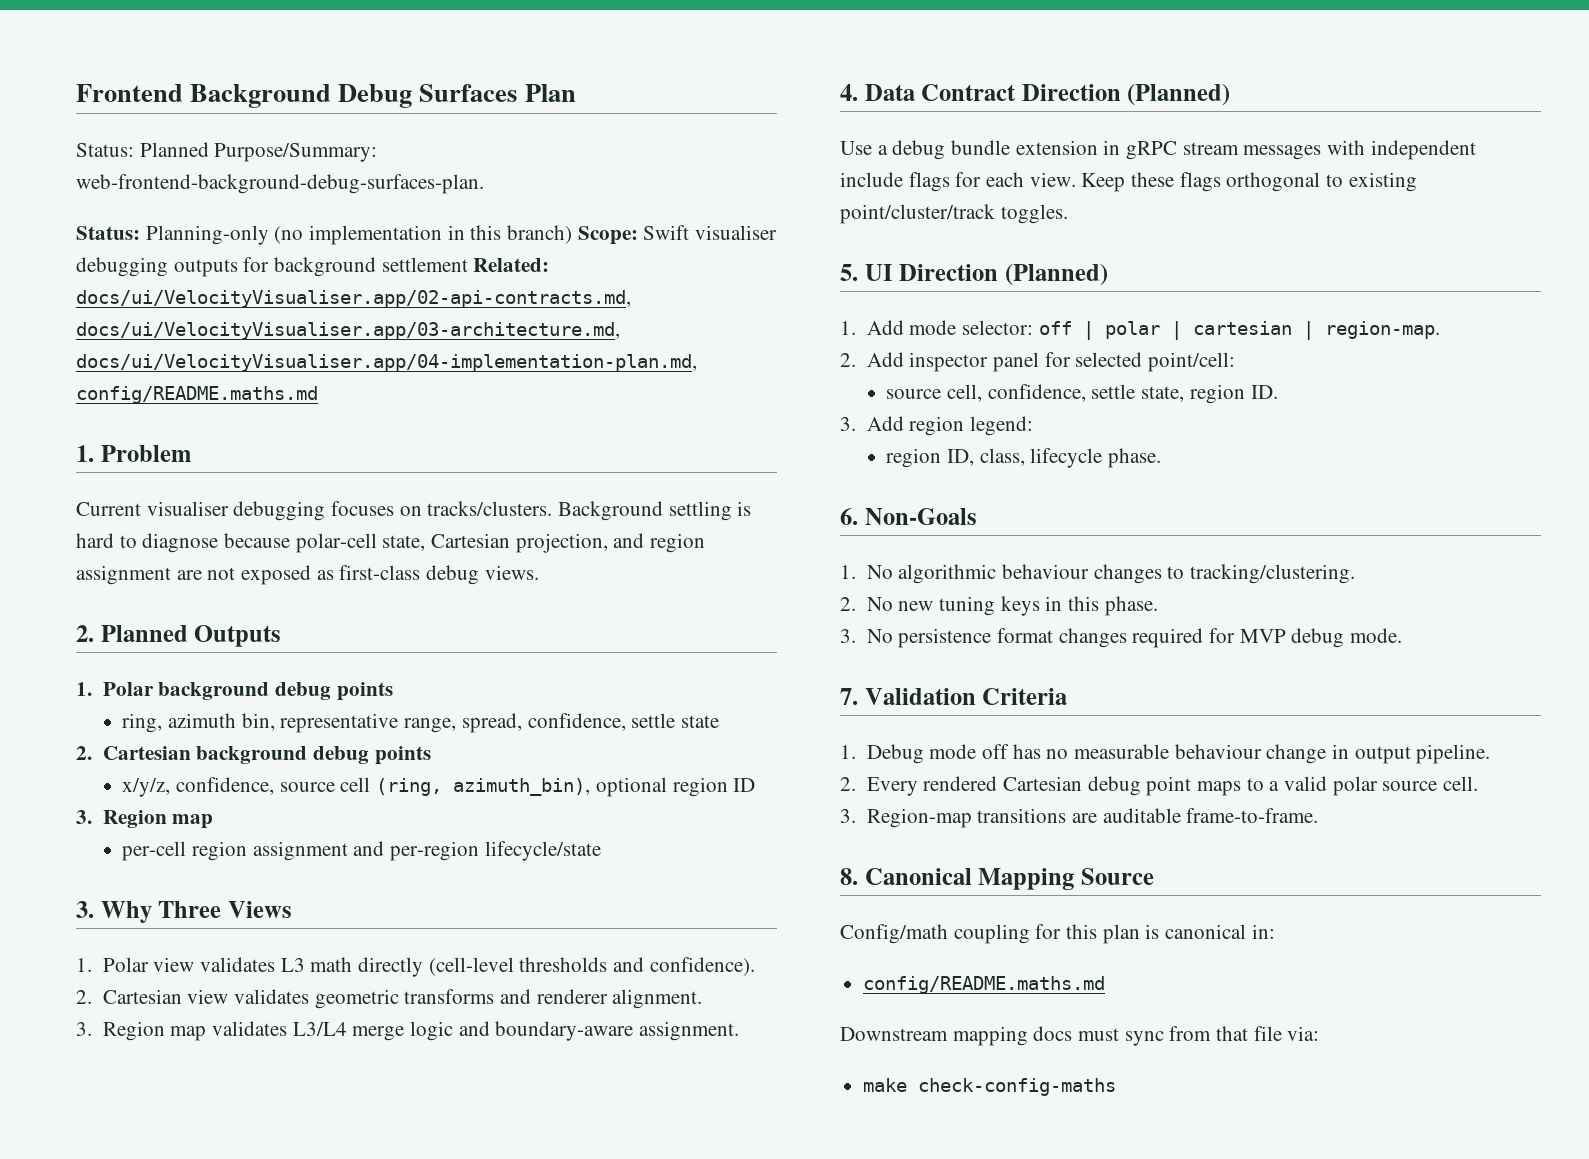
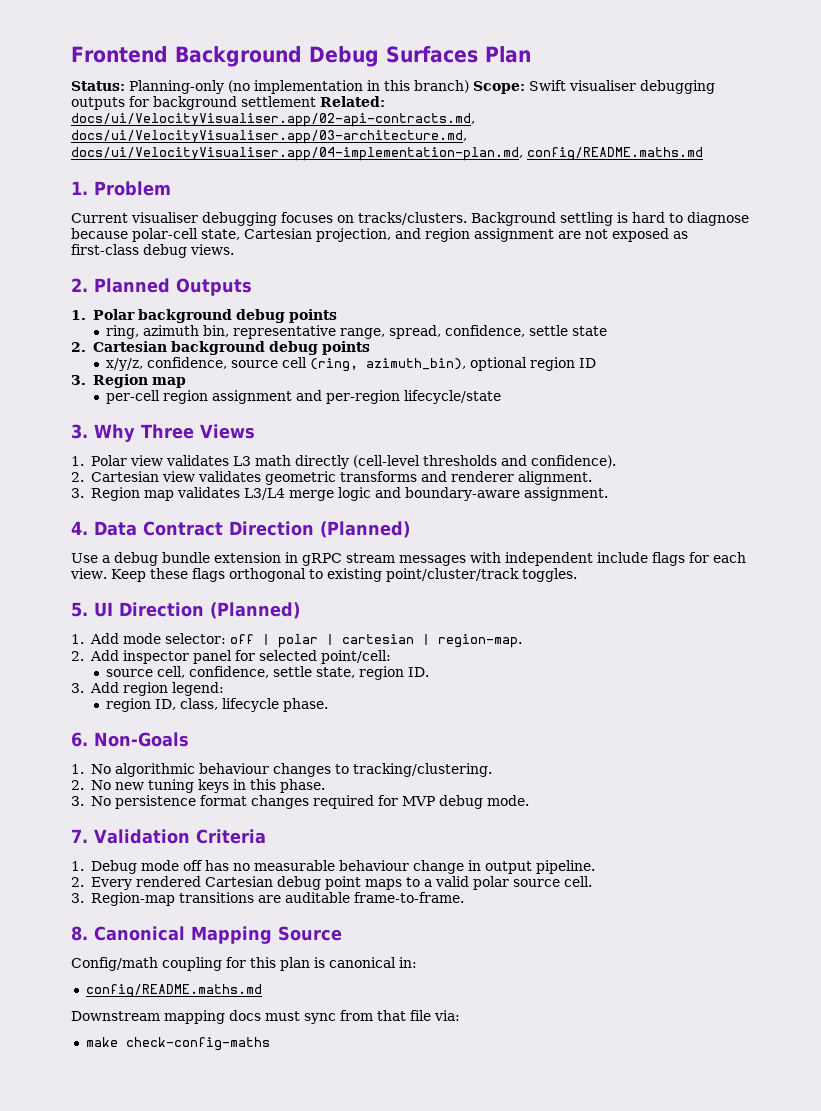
[76,142,378,162] [76,174,484,194] // Status: Planned Purpose/Summary: web-frontend-background-debug-surfaces-plan. -> (531, 54) none

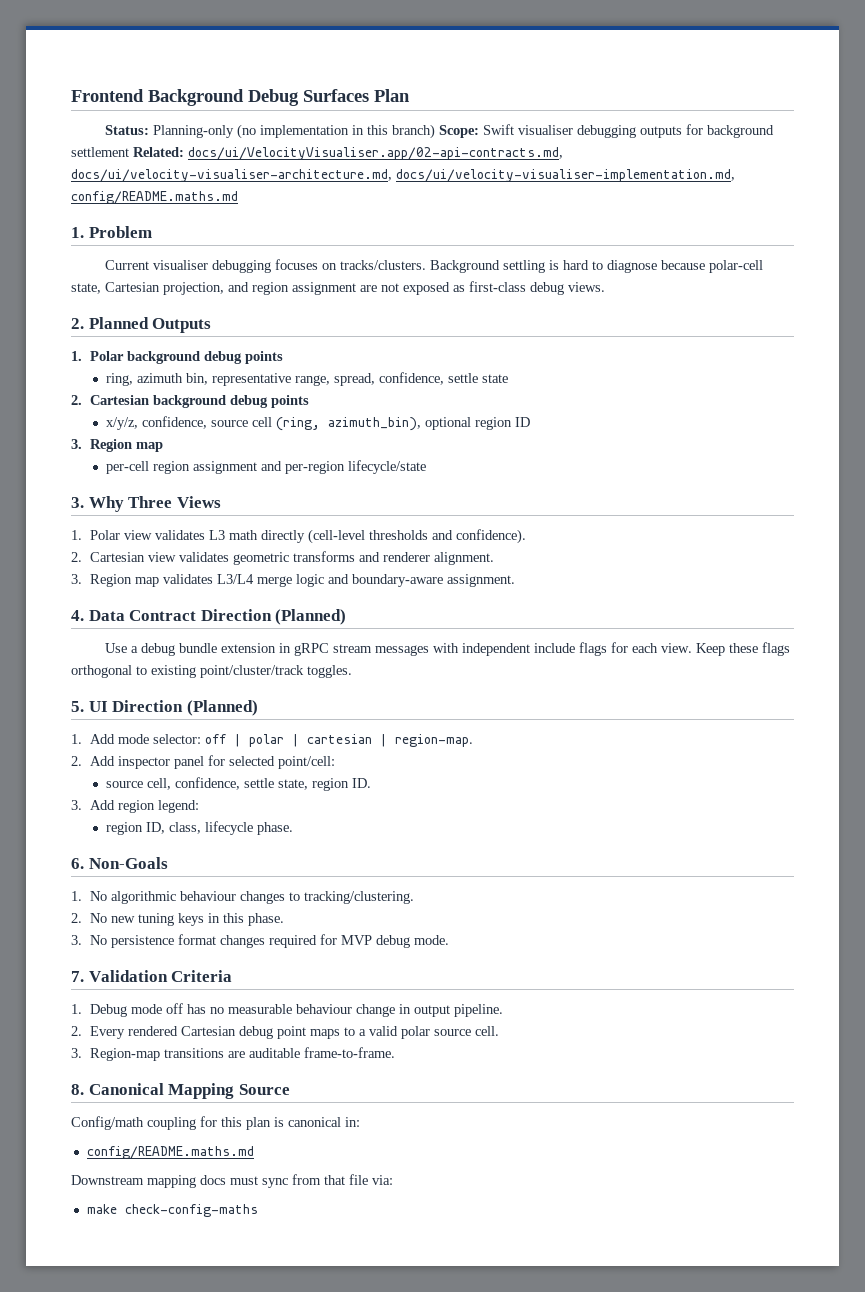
[71,130,467,144] [71,147,523,161] docs/ui/VelocityVisualiser.app/03-architecture.md, docs/ui/VelocityVisualiser.app/04-implementation-plan.md, -> [71,169,735,182] docs/ui/velocity-visualiser-architecture.md, docs/ui/velocity-visualiser-implementation.md,

